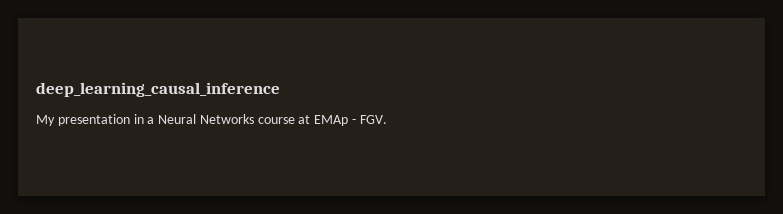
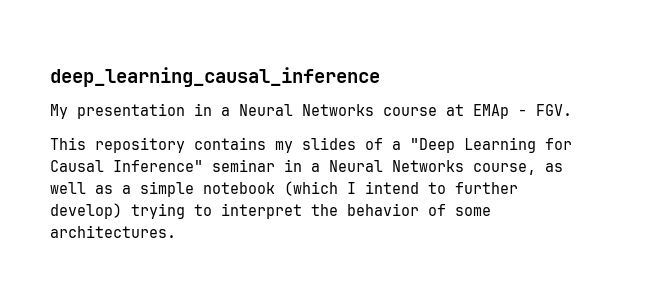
(387, 119) none -> [50,137,572,153] [50,159,563,175] [50,181,518,197] [50,203,491,219] [50,225,176,238] // This repository contains my slides of a "Deep Learning for Causal Inference" seminar in a Neural Networks course, as well as a simple notebook (which I intend to further develop) trying to interpret the behavior of some architectures.

